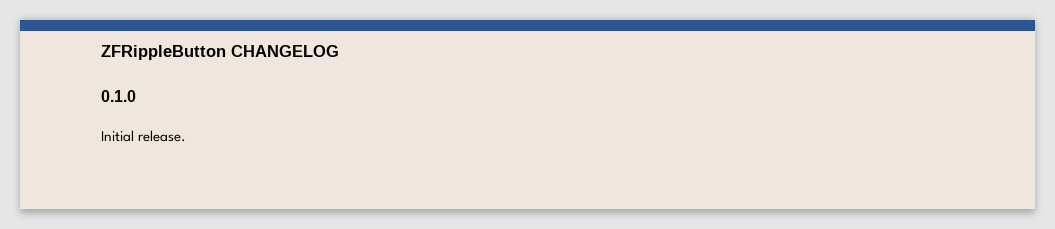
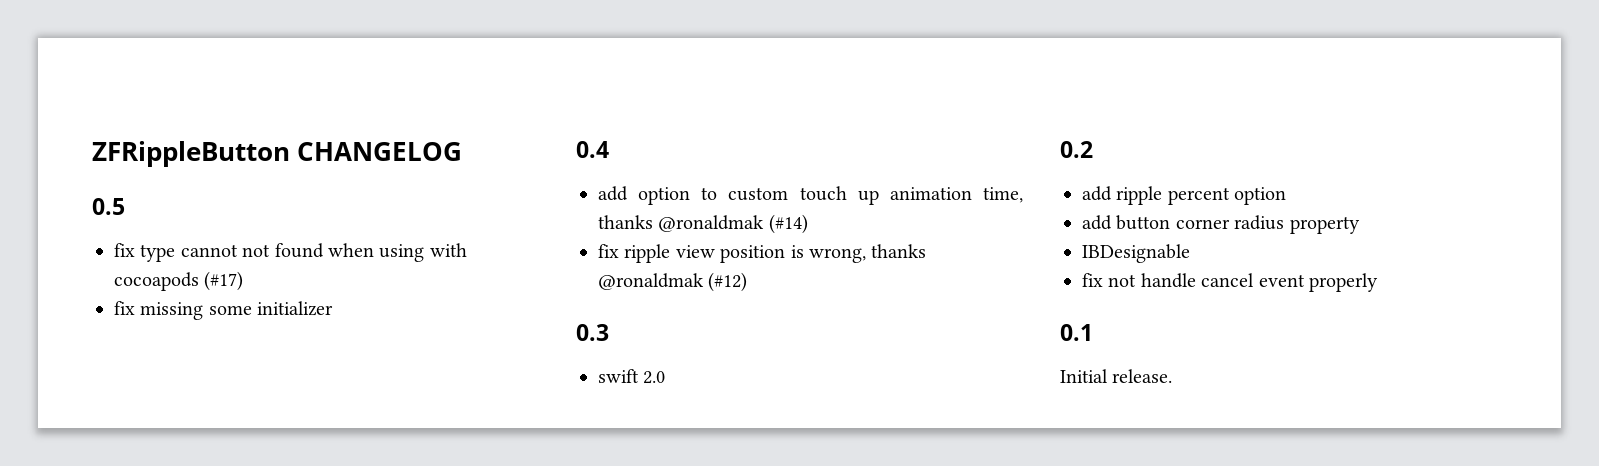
[101,90,136,102] 0.1.0 -> [92,198,125,215] [114,243,467,262] [114,271,244,291] [114,301,334,320] [576,141,609,158] [598,186,1023,205] [598,214,808,234] [598,244,927,263] [598,272,748,292] [576,324,609,341] [598,369,666,384] [1060,141,1093,158] [1082,186,1287,205] [1082,215,1360,234] [1082,244,1190,263] [1082,273,1378,292] [1060,324,1093,341] 0.5 // fix type cannot not found when using with cocoapods (#17) // fix missing some initializer // 0.4 // add option to custom touch up animation time, thanks @ronaldmak (#14) // fix ripple view position is wrong, thanks @ronaldmak (#12) // 0.3 // swift 2.0 // 0.2 // add ripple percent option // add button corner radius property // IBDesignable // fix not handle cancel event properly // 0.1

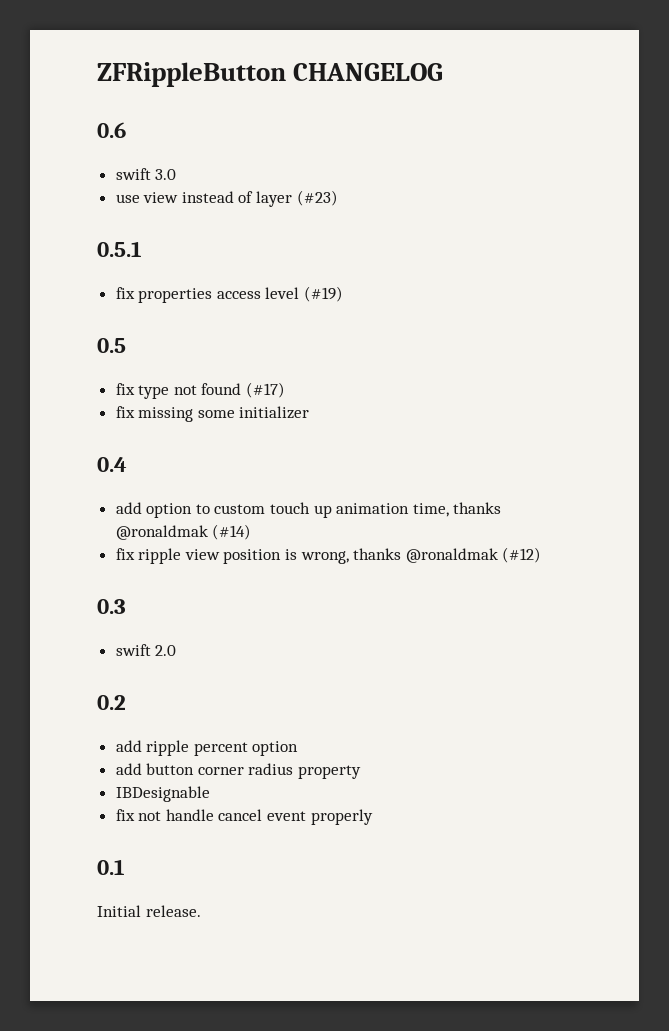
(462, 151) none -> [97,122,126,138] [115,168,177,180] [115,190,338,207] [97,241,142,257] [115,286,344,303] // 0.6 // swift 3.0 // use view instead of layer (#23) // 0.5.1 // fix properties access level (#19)
[180,244,238,257] cannot -> (170, 392) none
[328,243,467,262] [114,272,199,291] when using with cocoapods -> (242, 389) none

